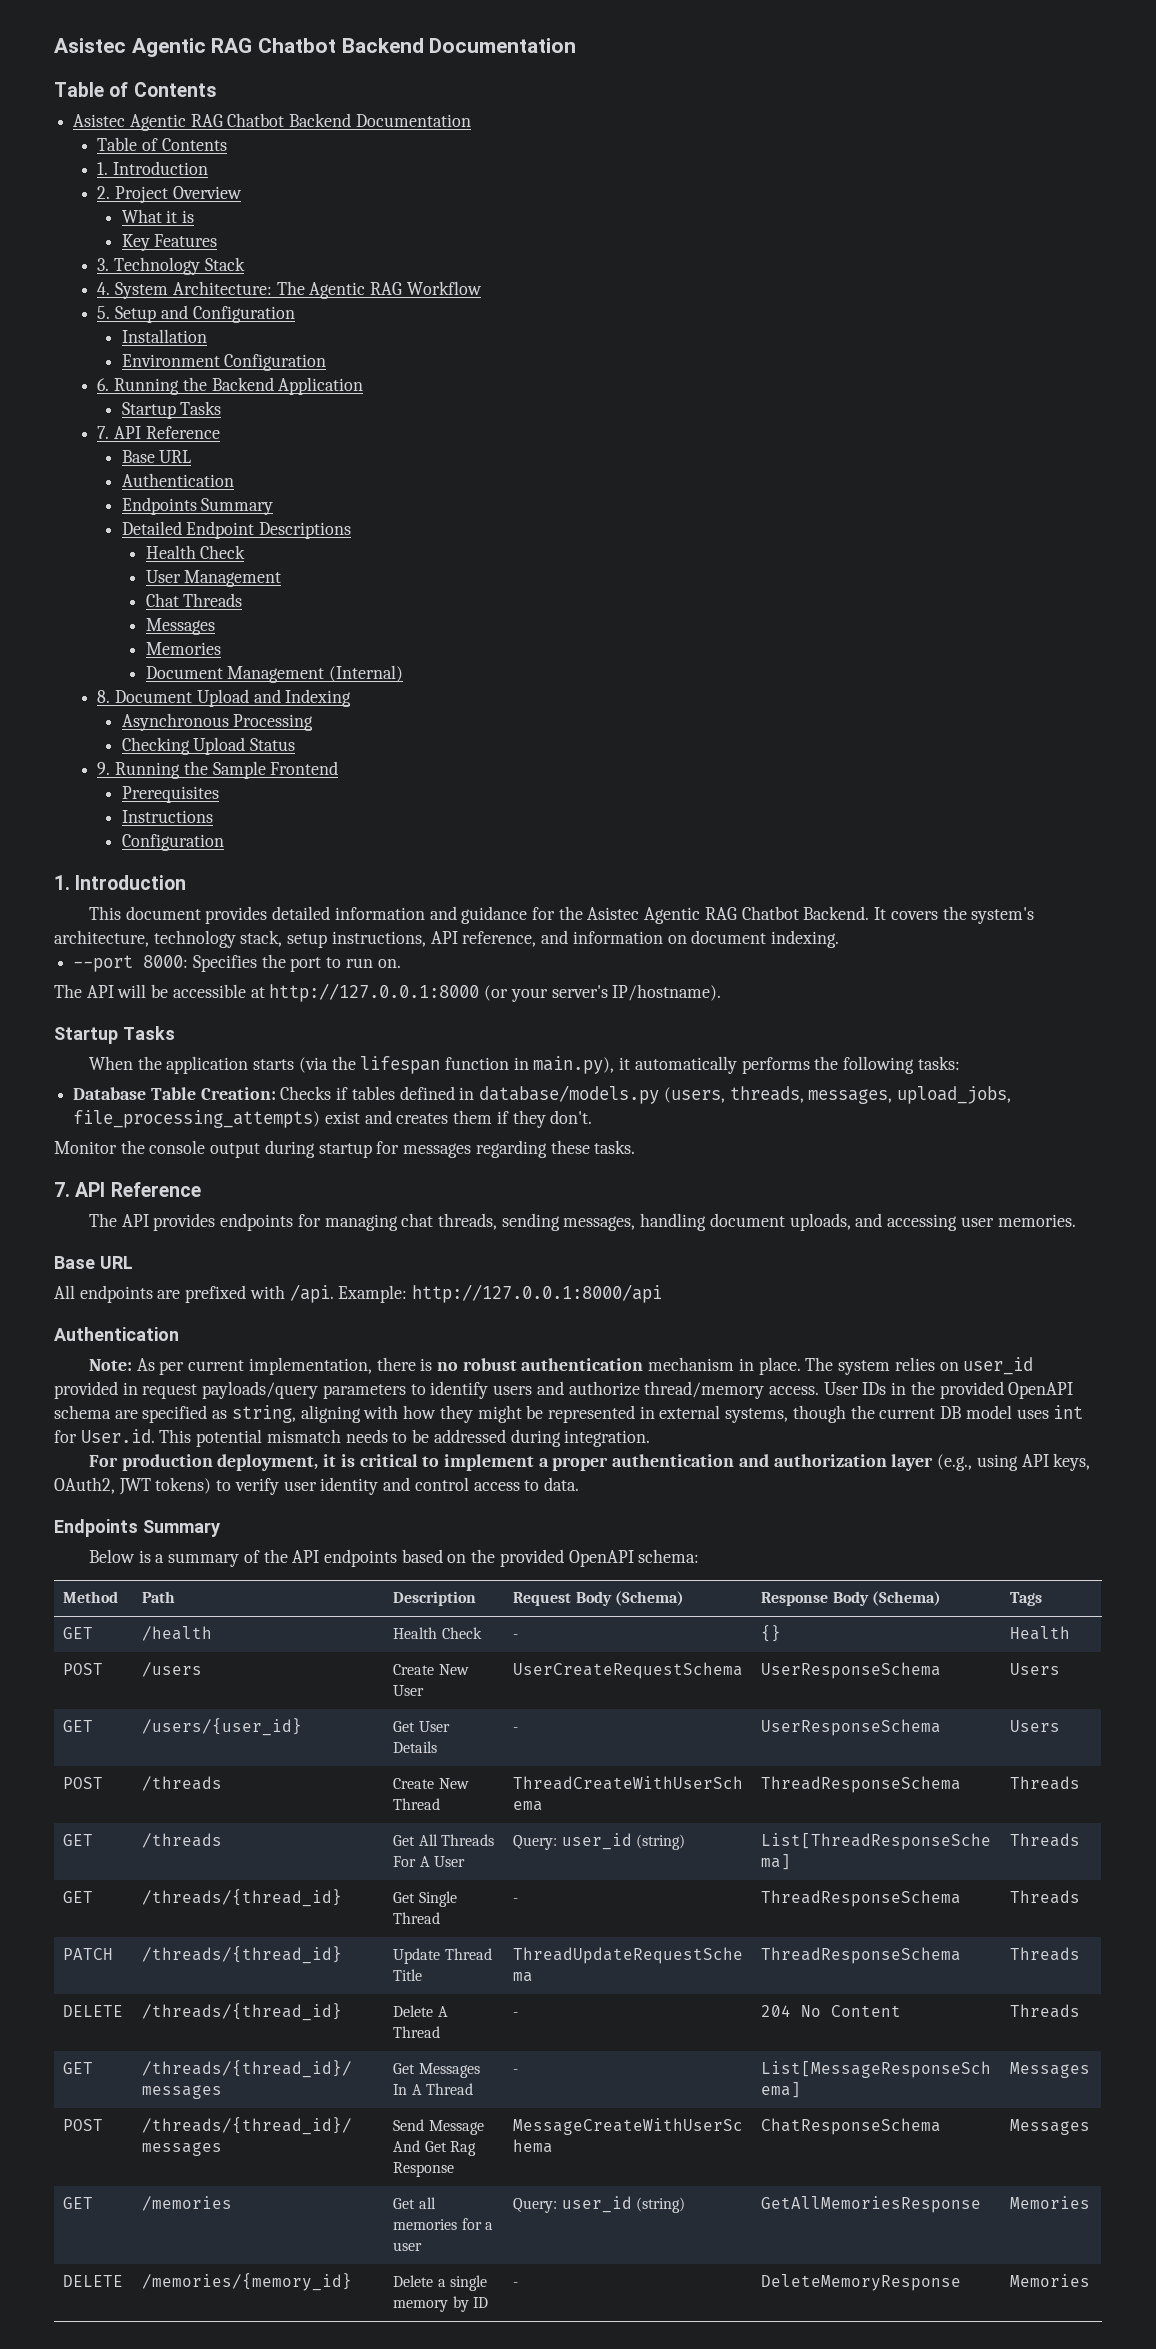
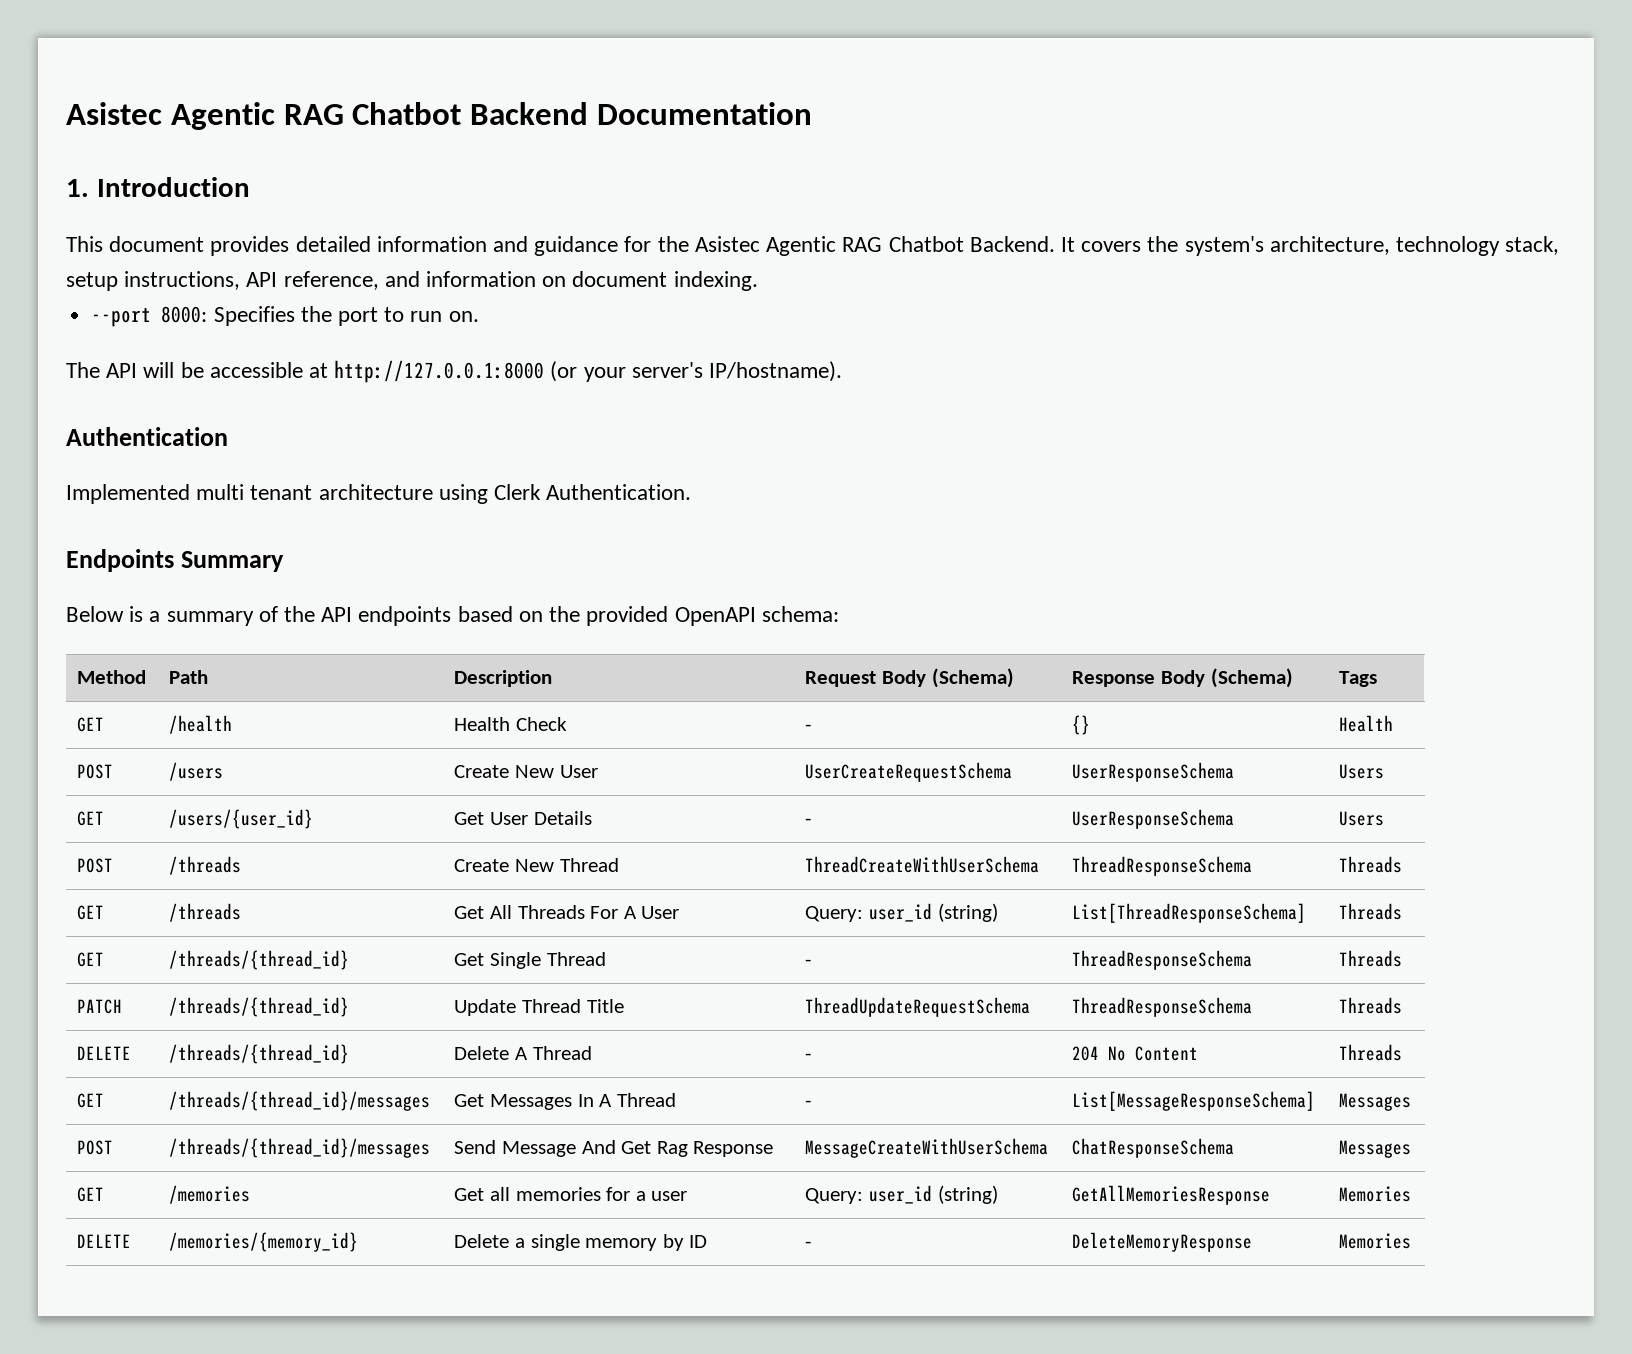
[54,38,577,57] [54,82,217,97] [73,113,471,131] [97,137,227,151] [97,161,209,175] [97,186,242,203] [121,209,194,223] [121,234,218,251] [97,257,245,275] [97,281,482,299] [97,305,295,323] [121,329,207,343] [121,354,327,371] [97,377,364,395] [121,401,222,419] [97,426,220,439] [121,450,192,463] [121,473,234,487] [121,497,274,515] [121,521,351,539] [145,545,246,559] [145,570,282,587] [145,593,243,607] [145,618,215,635] [145,642,221,655] [145,665,404,683] [97,689,352,707] [121,713,314,731] [121,737,295,755] [97,761,339,779] [121,786,219,803] [121,810,213,823] [121,834,224,851] Asistec Agentic RAG Chatbot Backend Documentation // Table of Contents // Asistec Agentic RAG Chatbot Backend Documentation // Table of Contents // 1. Introduction // 2. Project Overview // What it is // Key Features // 3. Technology Stack // 4. System Architecture: The Agentic RAG Workflow // 5. Setup and Configuration // Installation // Environment Configuration // 6. Running the Backend Application // Startup Tasks // 7. API Reference // Base URL // Authentication // Endpoints Summary // Detailed Endpoint Descriptions // Health Check // User Management // Chat Threads // Messages // Memories // Document Management (Internal) // 8. Document Upload and Indexing // Asynchronous Processing // Checking Upload Status // 9. Running the Sample Frontend // Prerequisites // Instructions // Configuration -> [66,102,812,130] Asistec Agentic RAG Chatbot Backend Documentation
[54,1026,175,1044] [88,1056,960,1074] [73,1085,1011,1104] [73,1110,593,1128] [54,1140,636,1158] [54,1182,201,1197] [88,1213,1076,1231] [54,1256,133,1269] [54,1284,663,1303] [54,1327,179,1341] [88,1357,1034,1375] [54,1381,1074,1399] [54,1405,1084,1423] [54,1429,651,1447] [88,1453,1091,1471] [54,1477,579,1495] Startup Tasks // When the application starts (via the lifespan function in main.py), it automatically performs the following tasks: // Database Table Creation: Checks if tables defined in database/models.py (users, threads, messages, upload_jobs, file_processing_attempts) exist and creates them if they don't. // Monitor the console output during startup for messages regarding these tasks. // 7. API Reference // The API provides endpoints for managing chat threads, sending messages, handling document uploads, and accessing user memories. // Base URL // All endpoints are prefixed with /api. Example: http://127.0.0.1:8000/api // Authentication // Note: As per current implementation, there is no robust authentication mechanism in place. The system relies on user_id provided in request payloads/query parameters to identify users and authorize thread/memory access. User IDs in the provided OpenAPI schema are specified as string, aligning with how they might be represented in external systems, though the current DB model uses int for User.id. This potential mismatch needs to be addressed during integration. // For production deployment, it is critical to implement a proper authentication and authorization layer (e.g., using API keys, OAuth2, JWT tokens) to verify user identity and control access to data. -> [66,427,228,446] [66,484,692,504] Authentication // Implemented multi tenant architecture using Clerk Authentication.

